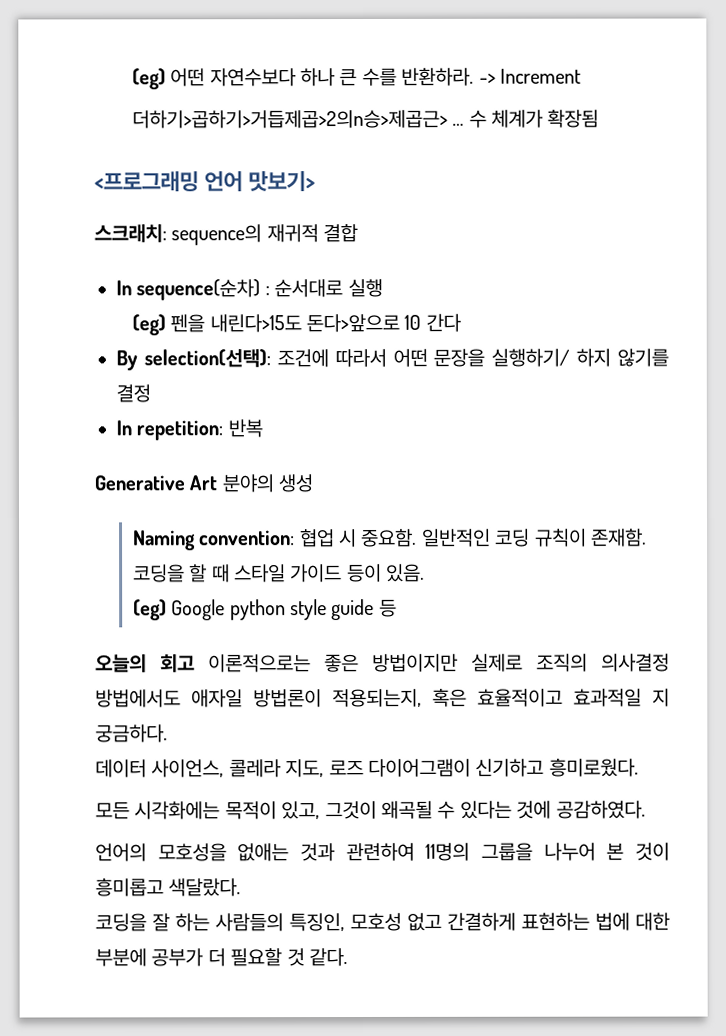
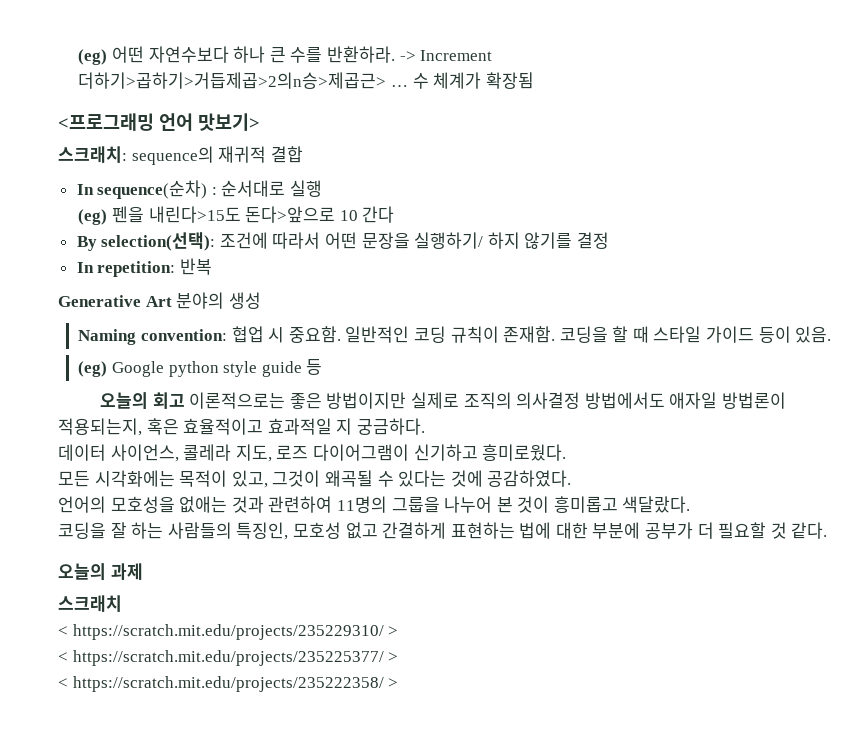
(348, 957) none -> [58,563,143,580] [58,595,122,612] [58,624,399,640] [58,650,399,666] [58,676,399,692] // 오늘의 과제 // 스크래치 // < https://scratch.mit.edu/projects/235229310/ > // < https://scratch.mit.edu/projects/235225377/ > // < https://scratch.mit.edu/projects/235222358/ >

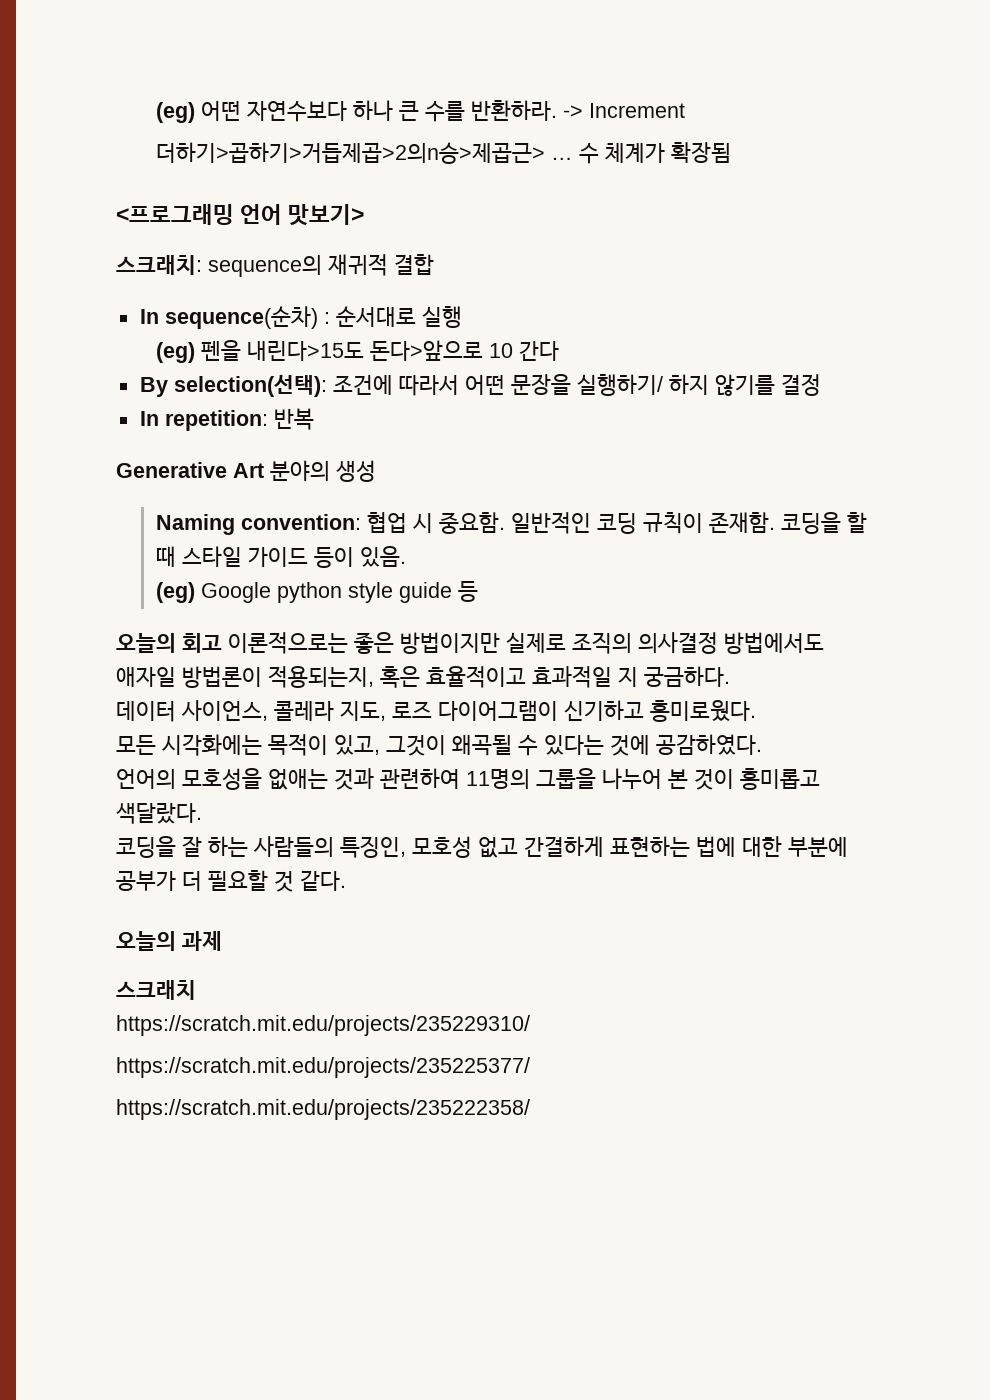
[58,626,68,636] < -> (196, 990) none
[388,626,399,636] [58,652,68,662] > // < -> (530, 1025) //
[388,652,399,662] [58,676,399,692] > // < https://scratch.mit.edu/projects/235222358/ > -> [116,1099,530,1120] // https://scratch.mit.edu/projects/235222358/

